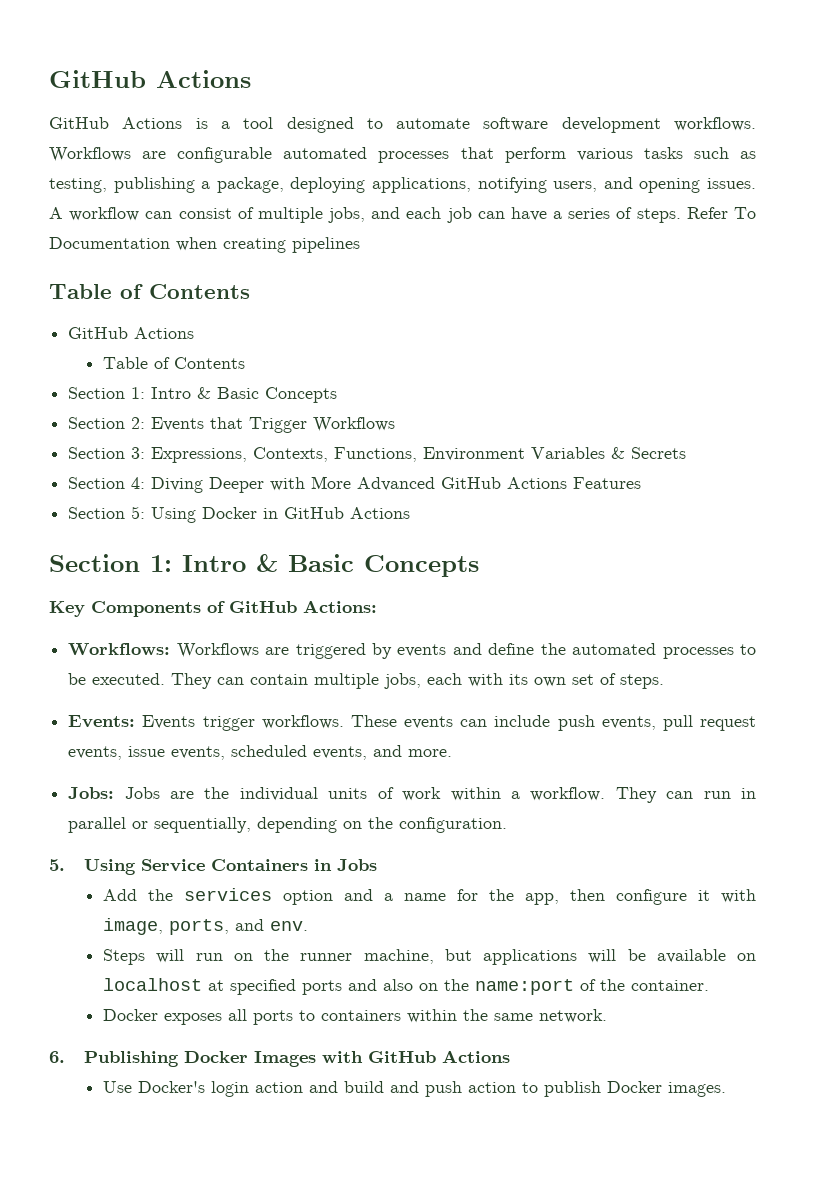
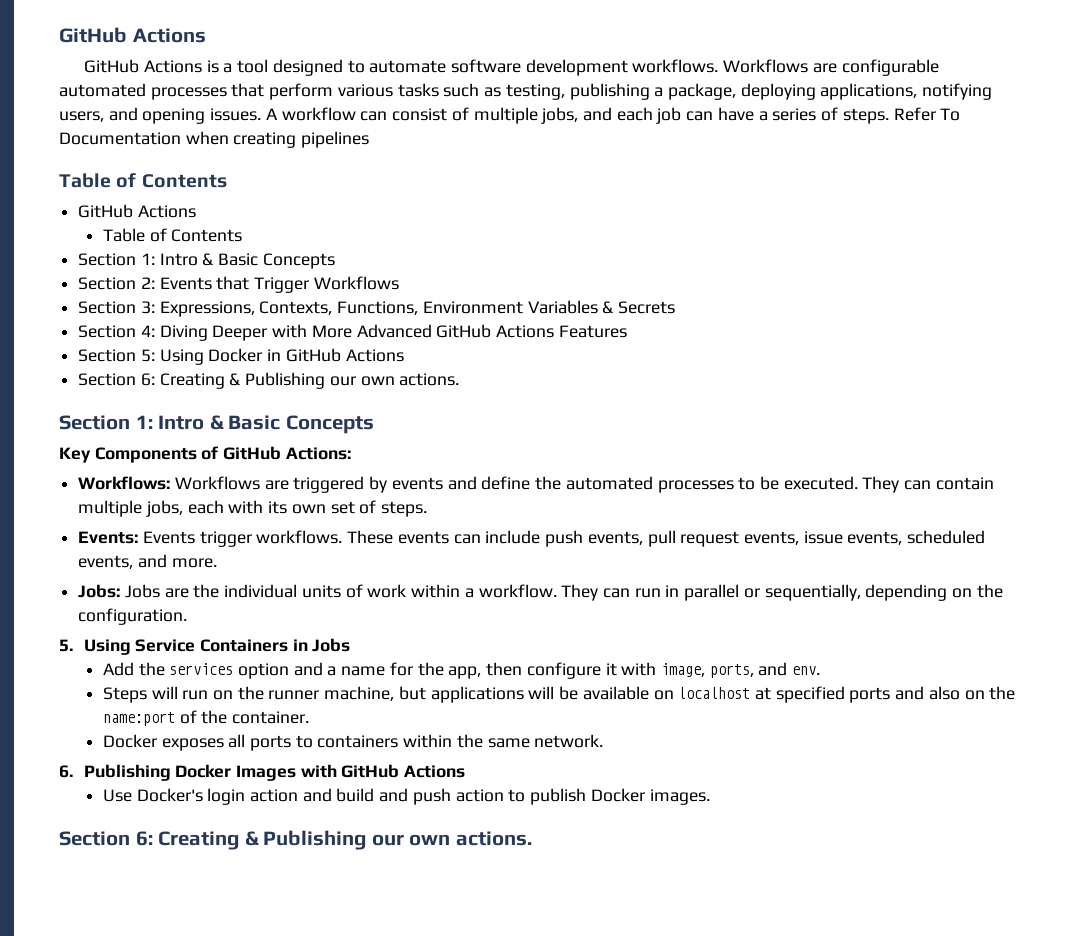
(411, 513) none -> [78,372,460,389] // Section 6: Creating & Publishing our own actions.
(727, 1089) none -> [59,830,532,850] // Section 6: Creating & Publishing our own actions.

